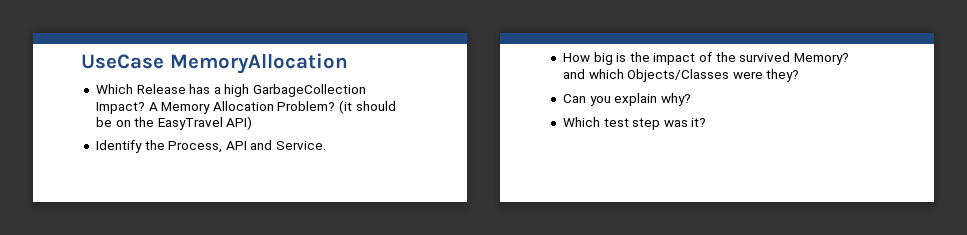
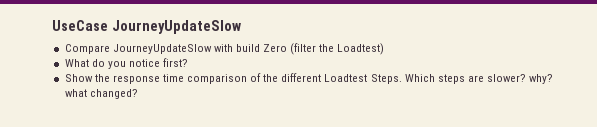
[169,53,348,74] [95,84,367,97] [95,100,396,114] [95,116,253,130] [95,140,327,153] [562,52,850,65] [562,69,800,82] [562,93,691,106] [562,117,707,130] MemoryAllocation // Which Release has a high GarbageCollection Impact? A Memory Allocation Problem? (it should be on the EasyTravel API) // Identify the Process, API and Service. // How big is the impact of the survived Memory? and which Objects/Classes were they? // Can you explain why? // Which test step was it? -> [111,20,241,34] [64,43,385,55] [64,58,189,69] [64,73,554,84] [64,89,138,99] JourneyUpdateSlow // Compare JourneyUpdateSlow with build Zero (filter the Loadtest) // What do you notice first? // Show the response time comparison of the different Loadtest Steps. Which steps are slower? why? what changed?

